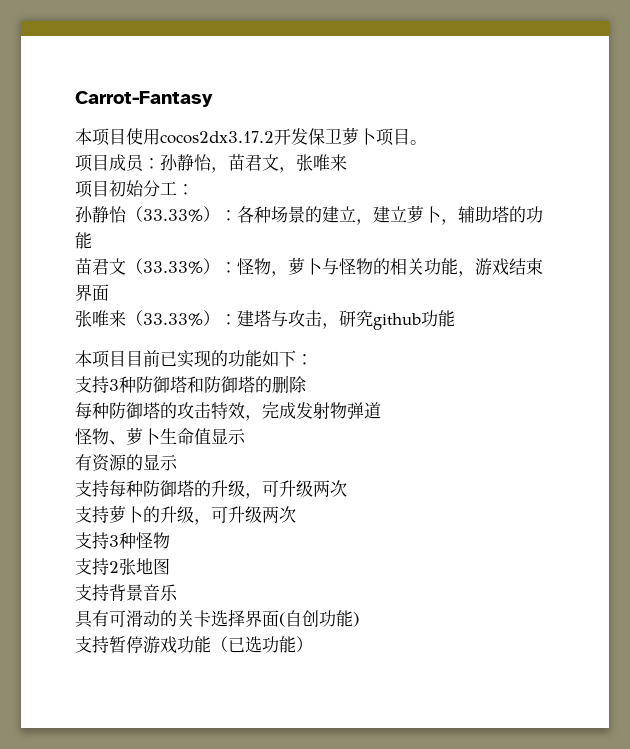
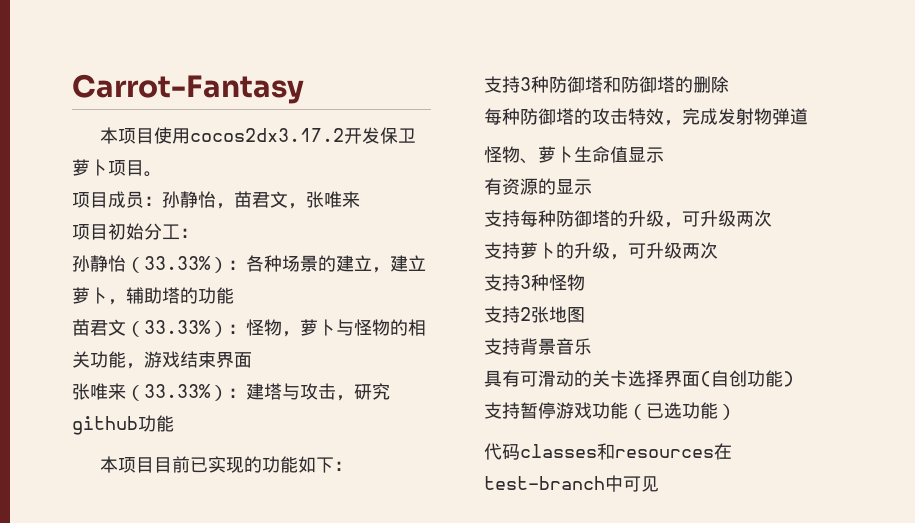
(313, 644) none -> [484,443,732,460] [484,475,659,492] // 代码classes和resources在test-branch中可见

